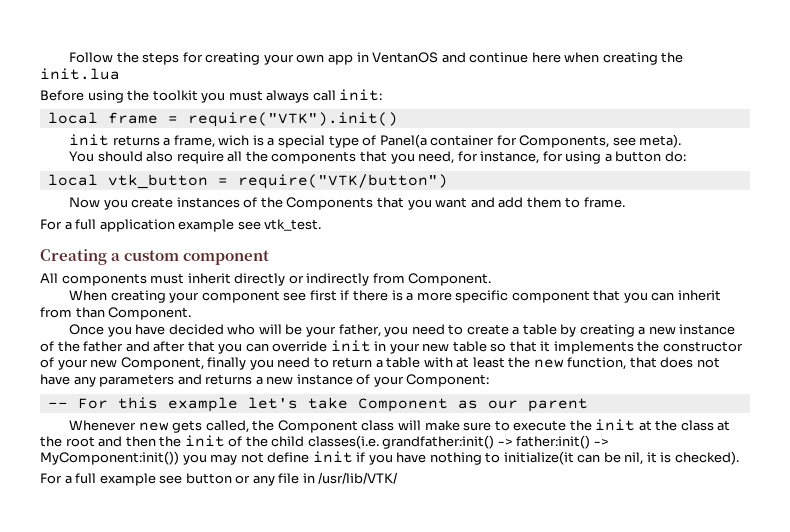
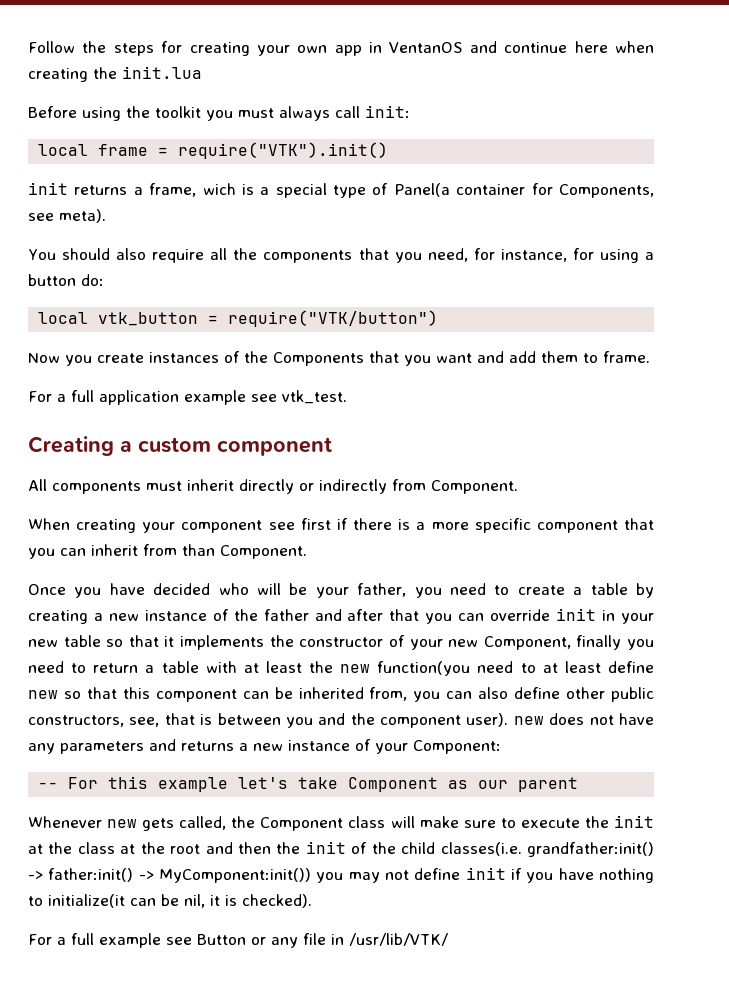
[567,357,657,370] function, that -> [377,661,654,676] [28,687,655,702] [28,713,544,728] function(you need to at least define new so that this component can be inherited from, you can also define other public constructors, see, that is between you and the component user). new
[185,473,232,484] button -> [197,934,246,945] Button

